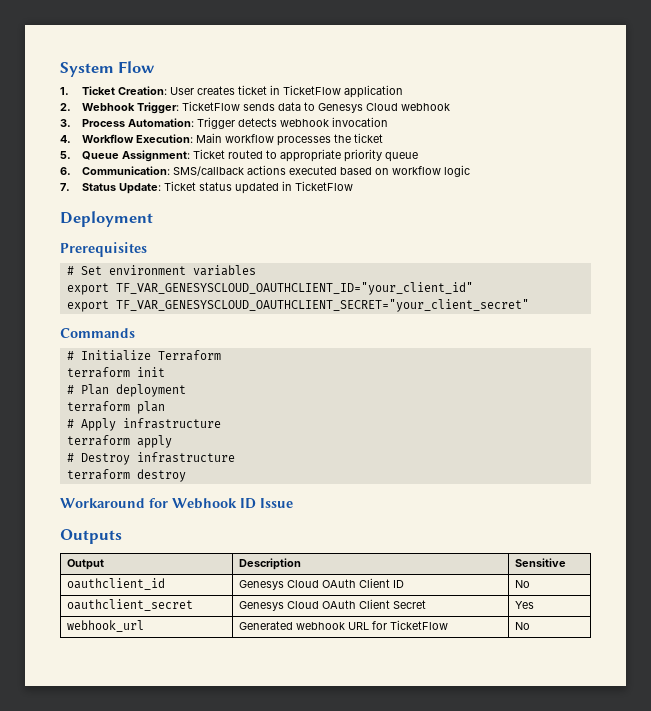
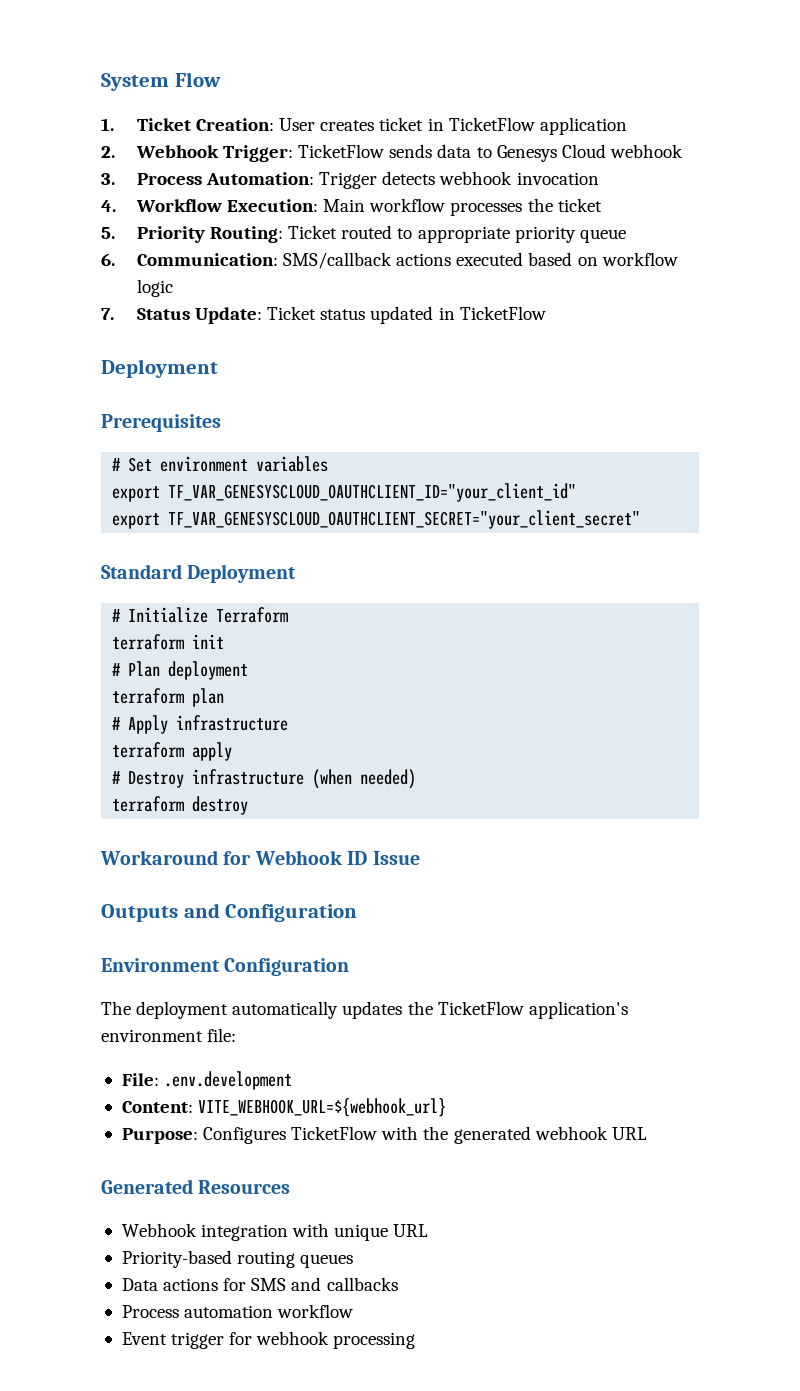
[81,150,190,162] Queue Assignment: -> [136,226,284,243] Priority Routing:
[60,328,135,338] Commands -> [101,564,297,583] Standard Deployment
(235, 457) none -> [312,769,417,789] (when needed)
[67,559,105,570] [239,558,302,570] [515,558,567,567] [67,578,166,590] [239,578,405,590] [515,580,531,588] [67,599,194,611] [239,599,427,611] [515,601,535,609] [67,620,145,632] [239,620,449,630] [515,622,531,630] // Output | Description | Sensitive // oauthclient_id | Genesys Cloud OAuth Client ID | No // oauthclient_secret | Genesys Cloud OAuth Client Secret | Yes // webhook_url | Generated webhook URL for TicketFlow | No -> [183,903,358,922] [101,958,350,976] [101,1001,628,1019] [101,1028,237,1042] [121,1071,293,1090] [121,1098,447,1117] [121,1126,647,1144] [101,1179,291,1194] [121,1223,429,1241] [121,1250,354,1268] [121,1277,398,1291] [121,1304,354,1318] [121,1331,416,1349] and Configuration // Environment Configuration // The deployment automatically updates the TicketFlow application's environment file: // File: .env.development // Content: VITE_WEBHOOK_URL=${webhook_url} // Purpose: Configures TicketFlow with the generated webhook URL // Generated Resources // Webhook integration with unique URL // Priority-based routing queues // Data actions for SMS and callbacks // Process automation workflow // Event trigger for webhook processing

